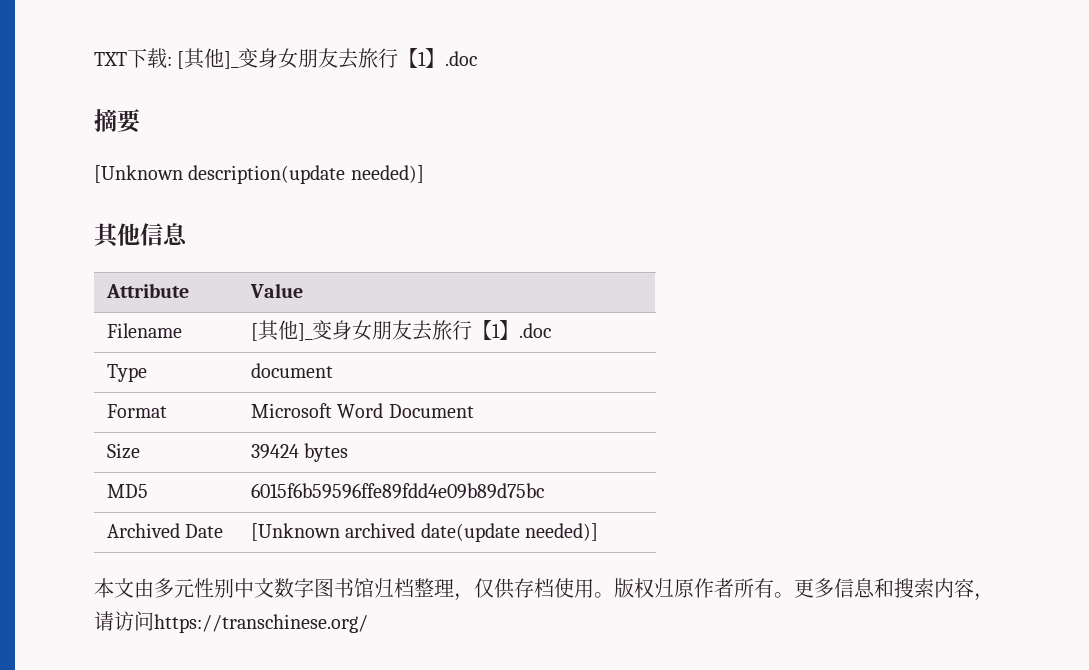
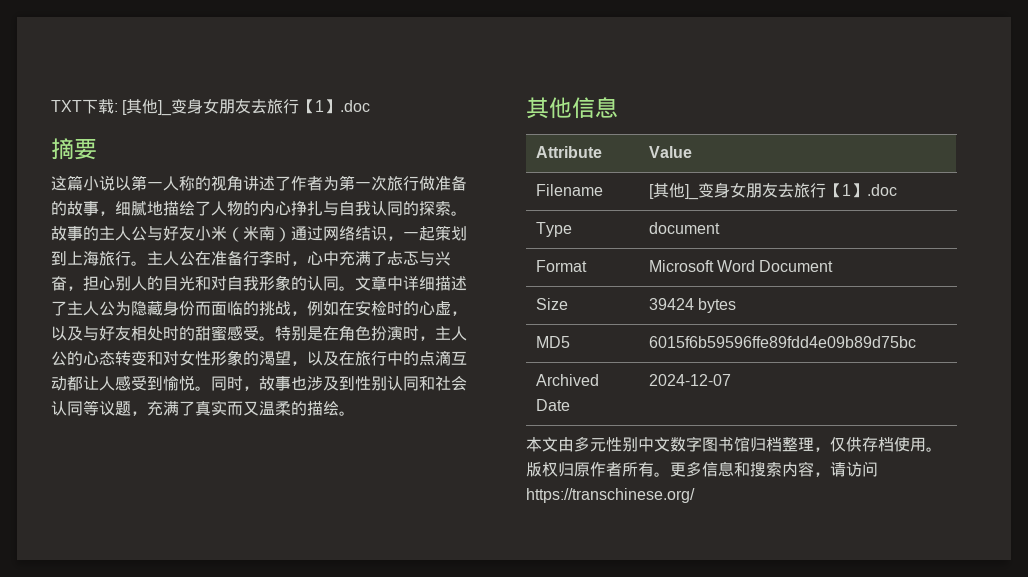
[94,165,424,184] [Unknown description(update needed)] -> [51,175,467,191] [51,200,467,216] [51,225,467,242] [51,250,451,266] [51,275,467,291] [51,300,467,316] [51,325,467,341] [51,350,467,366] [51,375,467,391] [51,400,355,416] 这篇小说以第一人称的视角讲述了作者为第一次旅行做准备的故事，细腻地描绘了人物的内心挣扎与自我认同的探索。故事的主人公与好友小米（米南）通过网络结识，一起策划到上海旅行。主人公在准备行李时，心中充满了忐忑与兴奋，担心别人的目光和对自我形象的认同。文章中详细描述了主人公为隐藏身份而面临的挑战，例如在安检时的心虚，以及与好友相处时的甜蜜感受。特别是在角色扮演时，主人公的心态转变和对女性形象的渴望，以及在旅行中的点滴互动都让人感受到愉悦。同时，故事也涉及到性别认同和社会认同等议题，充满了真实而又温柔的描绘。
[250,523,598,542] [Unknown archived date(update needed)] -> [648,374,731,386] 2024-12-07

